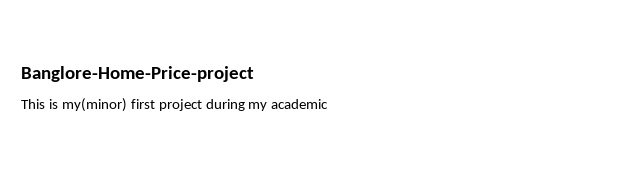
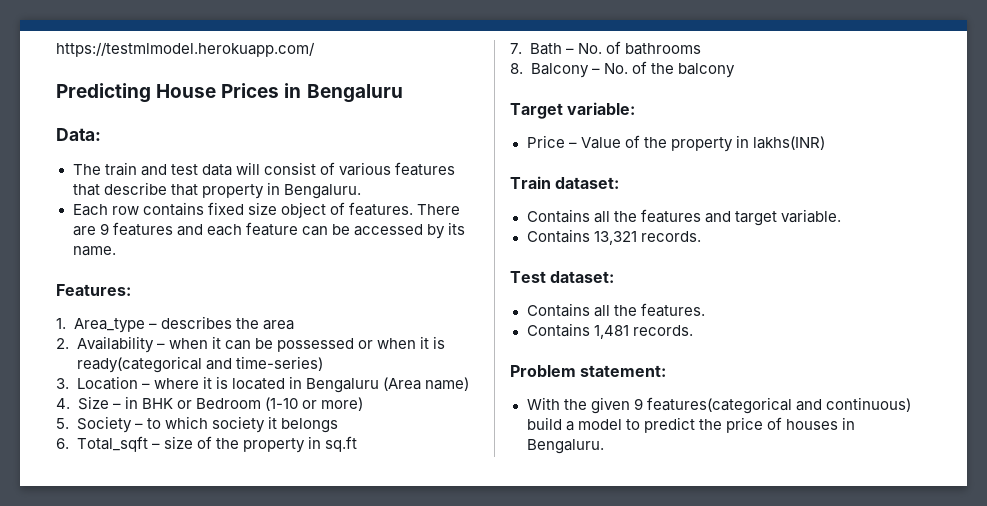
[21,66,254,82] [21,98,329,112] Banglore-Home-Price-project // This is my(minor) first project during my academic -> [56,42,315,57] [56,83,403,103] [56,128,101,141] [72,162,455,176] [72,182,361,199] [72,202,460,218] [72,222,466,239] [72,246,116,256] [56,284,131,296] [56,316,294,333] [56,336,446,353] [76,356,323,373] [56,376,469,393] [56,396,363,411] [56,416,338,433] [56,436,357,453] [510,41,701,55] [510,61,735,78] [510,102,636,119] [526,135,825,152] [510,176,620,189] [526,209,841,226] [526,229,701,245] [510,271,615,283] [526,303,705,317] [526,323,693,339] [510,365,667,377] [526,397,911,414] [526,417,855,433] [526,439,604,454] https://testmlmodel.herokuapp.com/ // Predicting House Prices in Bengaluru // Data: // The train and test data will consist of various features that describe that property in Bengaluru. // Each row contains fixed size object of features. There are 9 features and each feature can be accessed by its name. // Features: // 1. Area_type – describes the area // 2. Availability – when it can be possessed or when it is ready(categorical and time-series) // 3. Location – where it is located in Bengaluru (Area name) // 4. Size – in BHK or Bedroom (1-10 or more) // 5. Society – to which society it belongs // 6. Total_sqft – size of the property in sq.ft // 7. Bath – No. of bathrooms // 8. Balcony – No. of the balcony // Target variable: // Price – Value of the property in lakhs(INR) // Train dataset: // Contains all the features and target variable. // Contains 13,321 records. // Test dataset: // Contains all the features. // Contains 1,481 records. // Problem statement: // With the given 9 features(categorical and continuous) build a model to predict the price of houses in Bengaluru.

